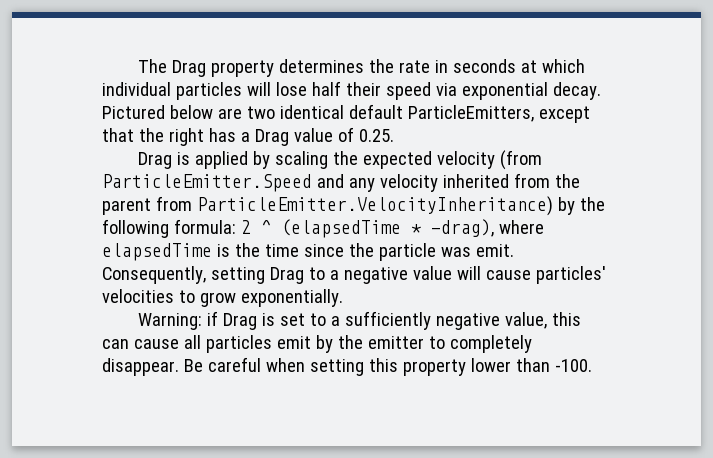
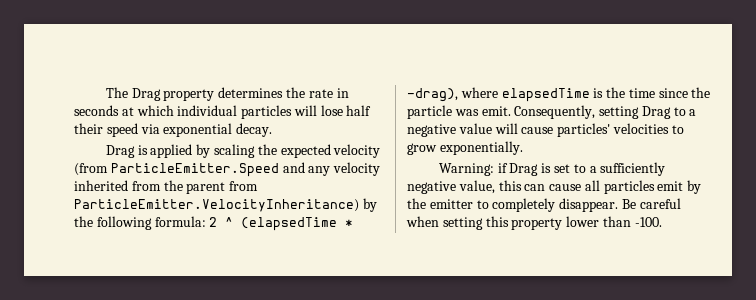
[102,104,590,123] [102,127,394,146] Pictured below are two identical default ParticleEmitters, except that the right has a Drag value of 0.25. -> (273, 130) none

